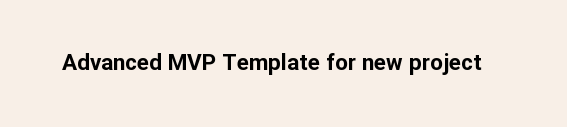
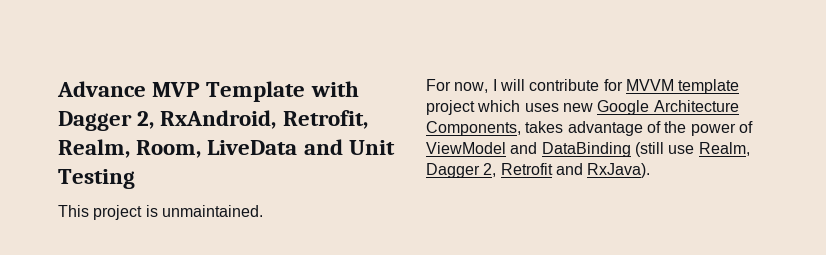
[62,53,162,70] Advanced -> [57,81,146,97] Advance
[326,53,483,75] for new project -> [310,81,359,97] [58,110,368,131] [58,139,395,158] [58,169,135,189] [58,205,263,220] [426,79,740,94] [426,100,739,115] [426,121,753,136] [426,142,750,157] [426,163,651,178] with Dagger 2, RxAndroid, Retrofit, Realm, Room, LiveData and Unit Testing // This project is unmaintained. // For now, I will contribute for MVVM template project which uses new Google Architecture Components, takes advantage of the power of ViewModel and DataBinding (still use Realm, Dagger 2, Retrofit and RxJava).

